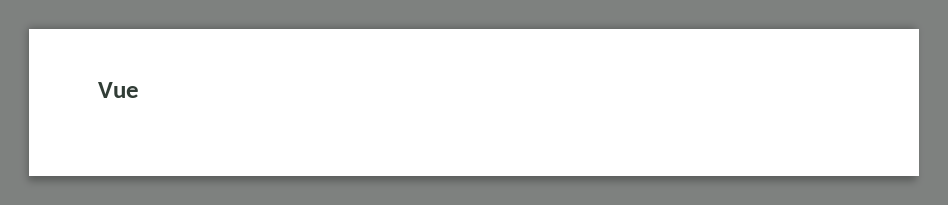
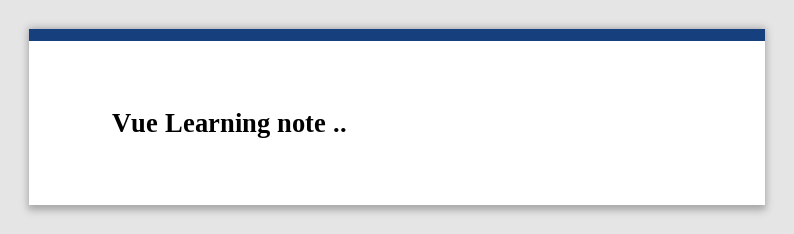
(139, 90) none -> [165,113,348,138] Learning note ..

